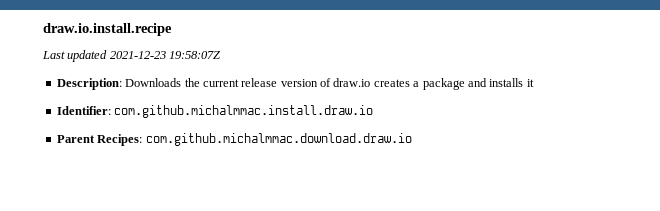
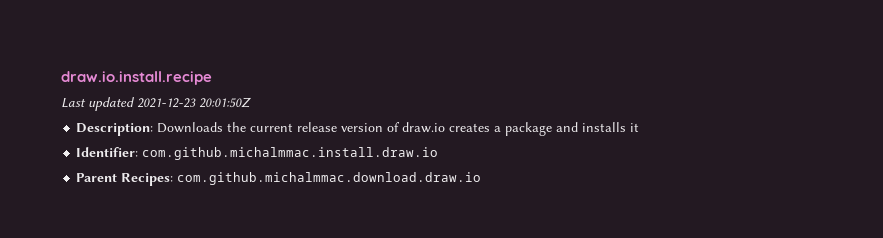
[169,51,222,59] 19:58:07Z -> [199,97,251,108] 20:01:50Z

